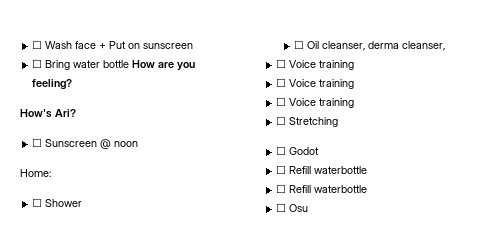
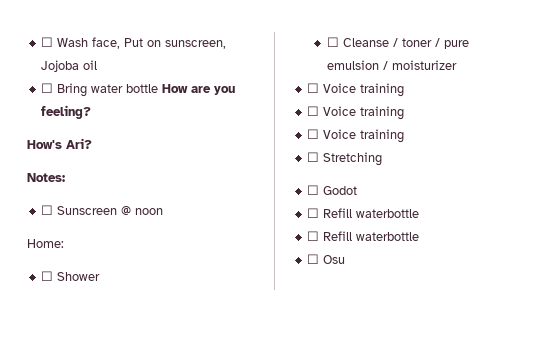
[75,41,194,49] face + Put on sunscreen -> [92,37,227,49] [41,60,98,72] face, Put on sunscreen, Jojoba oil
(76, 113) none -> [27,173,65,182] // Notes:
[306,41,445,51] Oil cleanser, derma cleanser, -> [342,38,469,49] [326,60,457,70] Cleanse / toner / pure emulsion / moisturizer

